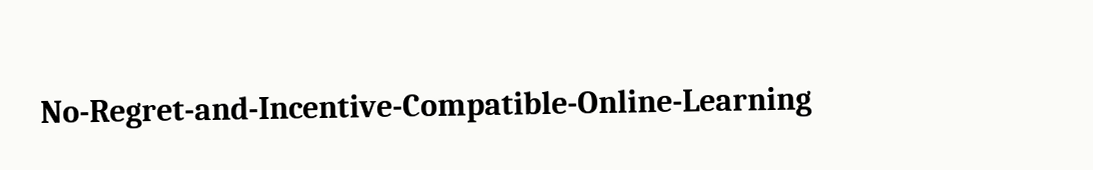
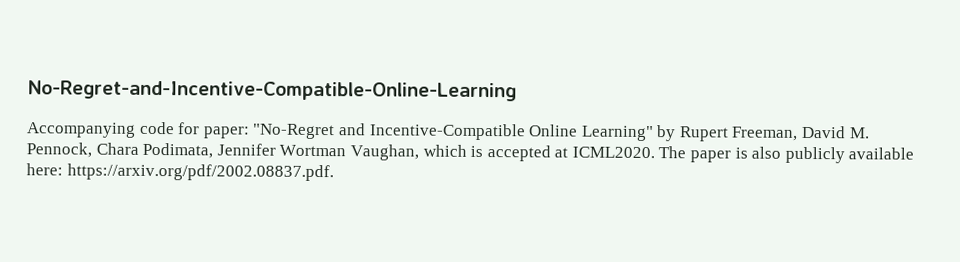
(812, 108) none -> [26,121,870,142] [26,142,915,164] [26,163,334,182] // Accompanying code for paper: "No-Regret and Incentive-Compatible Online Learning" by Rupert Freeman, David M. Pennock, Chara Podimata, Jennifer Wortman Vaughan, which is accepted at ICML2020. The paper is also publicly available here: https://arxiv.org/pdf/2002.08837.pdf.

